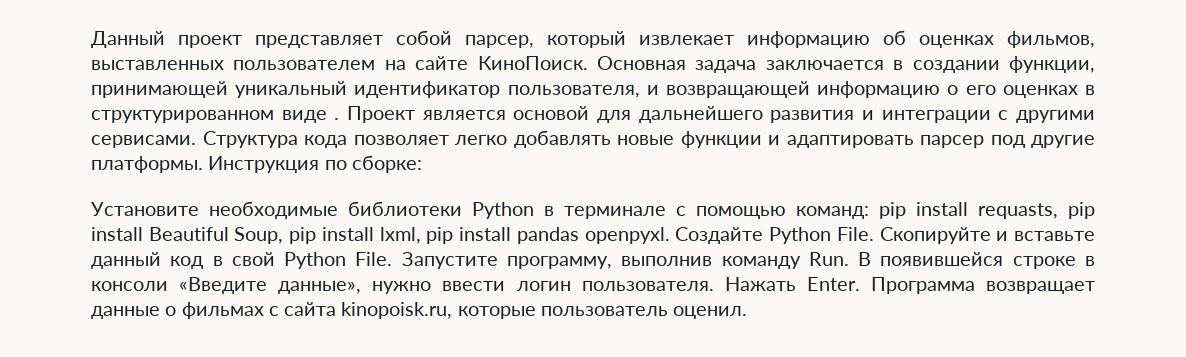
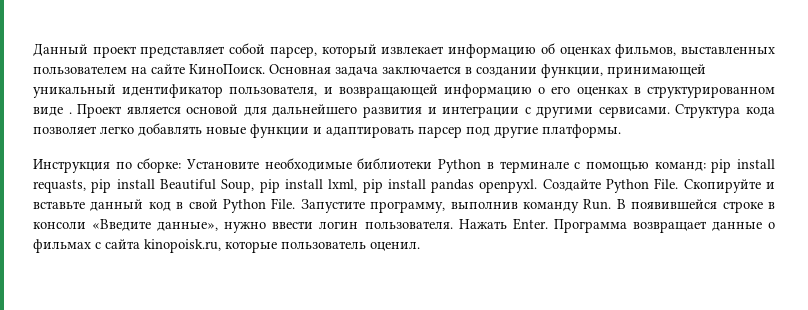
(203, 164) none -> (621, 131) //
(422, 164) // -> (182, 165) none

